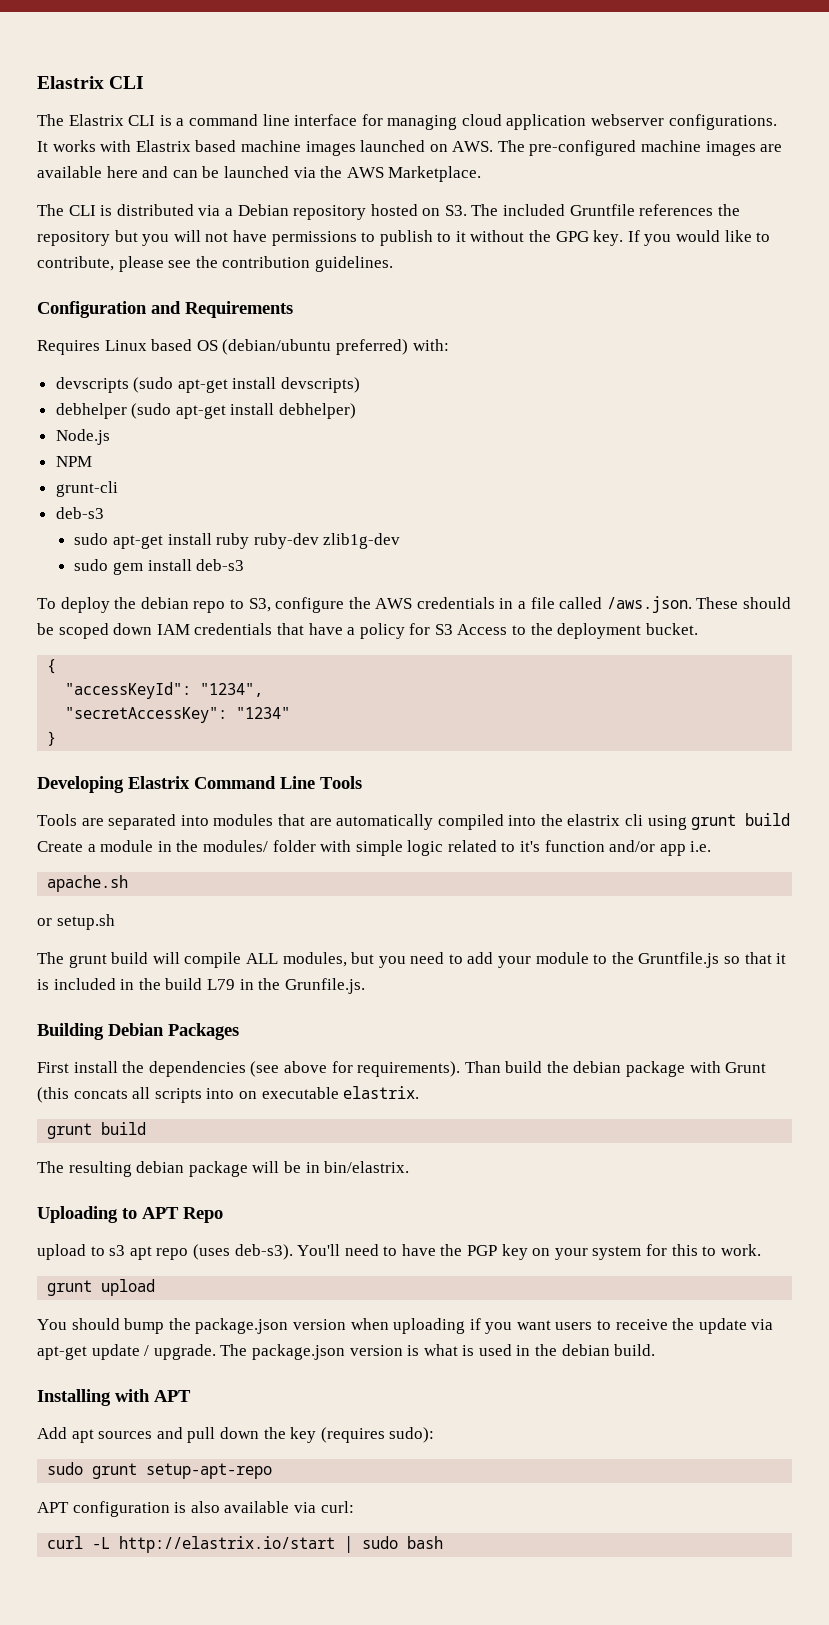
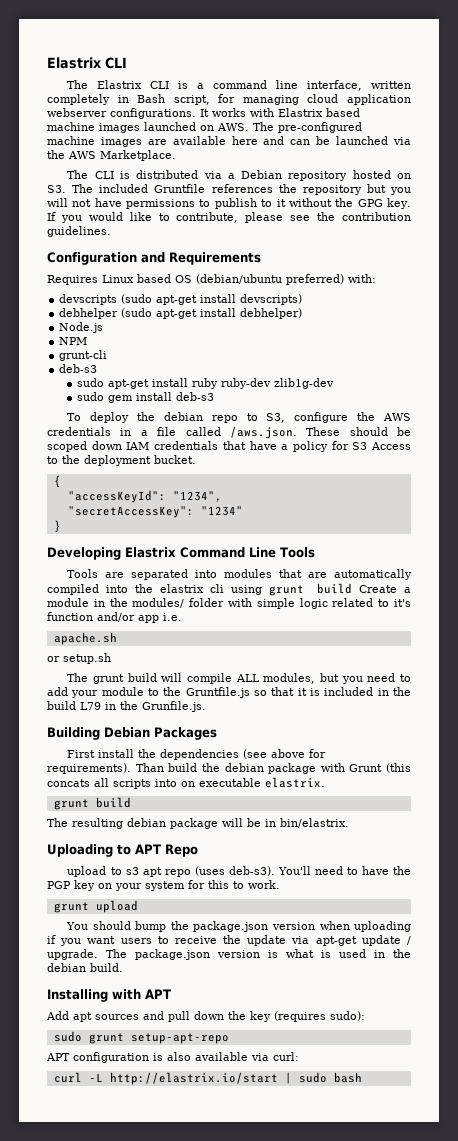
[294,114,358,126] interface -> [307,80,412,91] [47,94,210,105] interface, written completely in Bash script,

